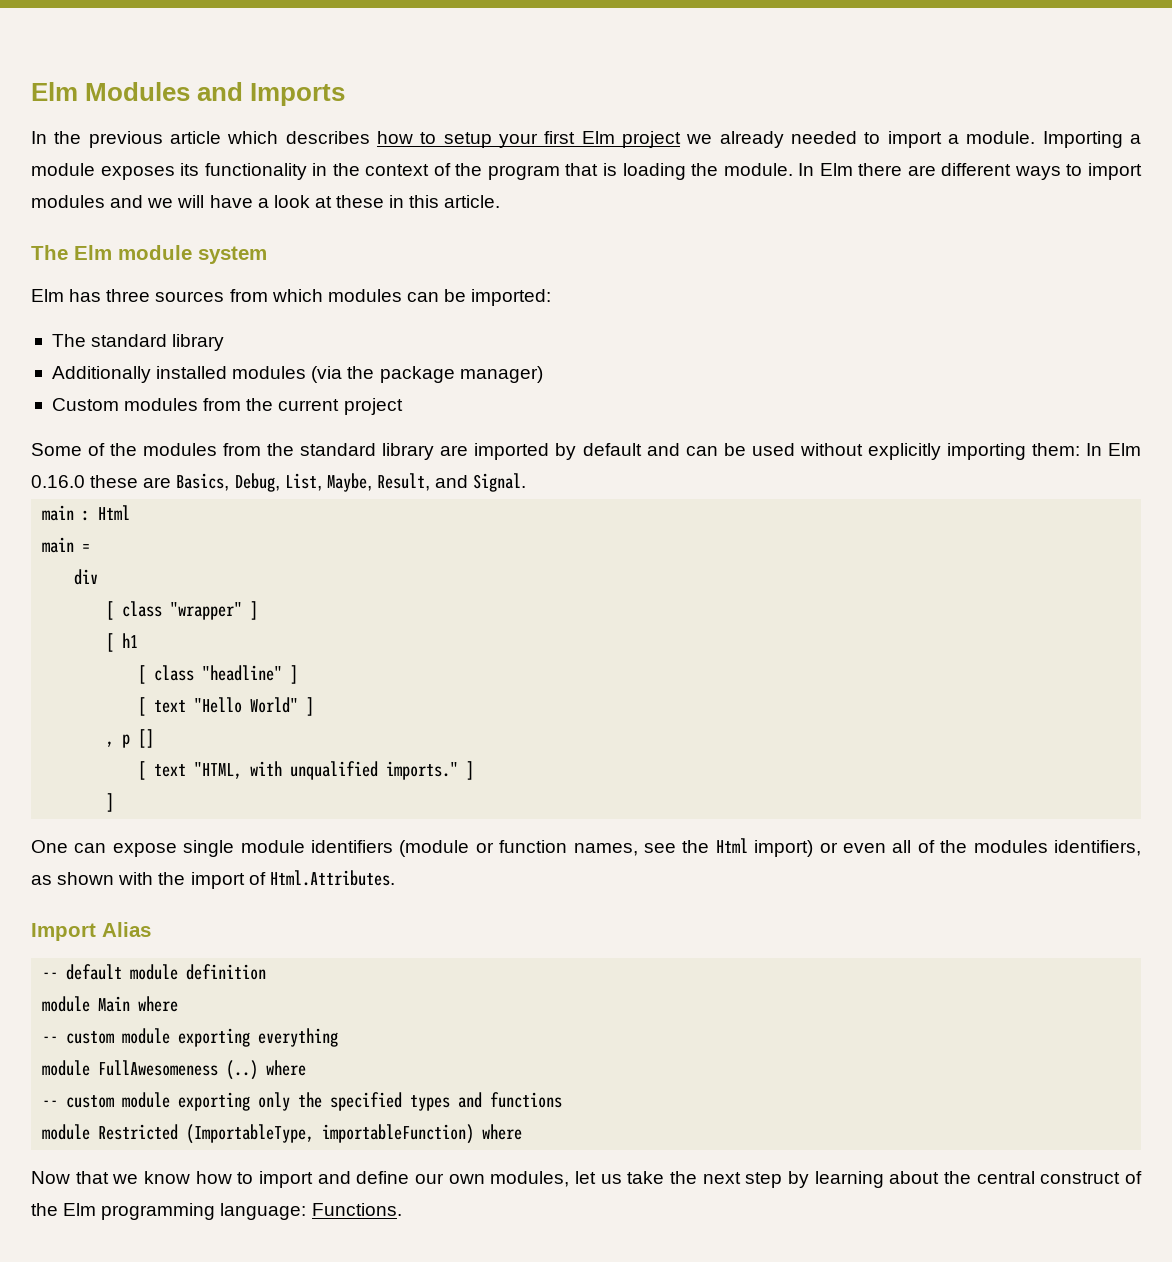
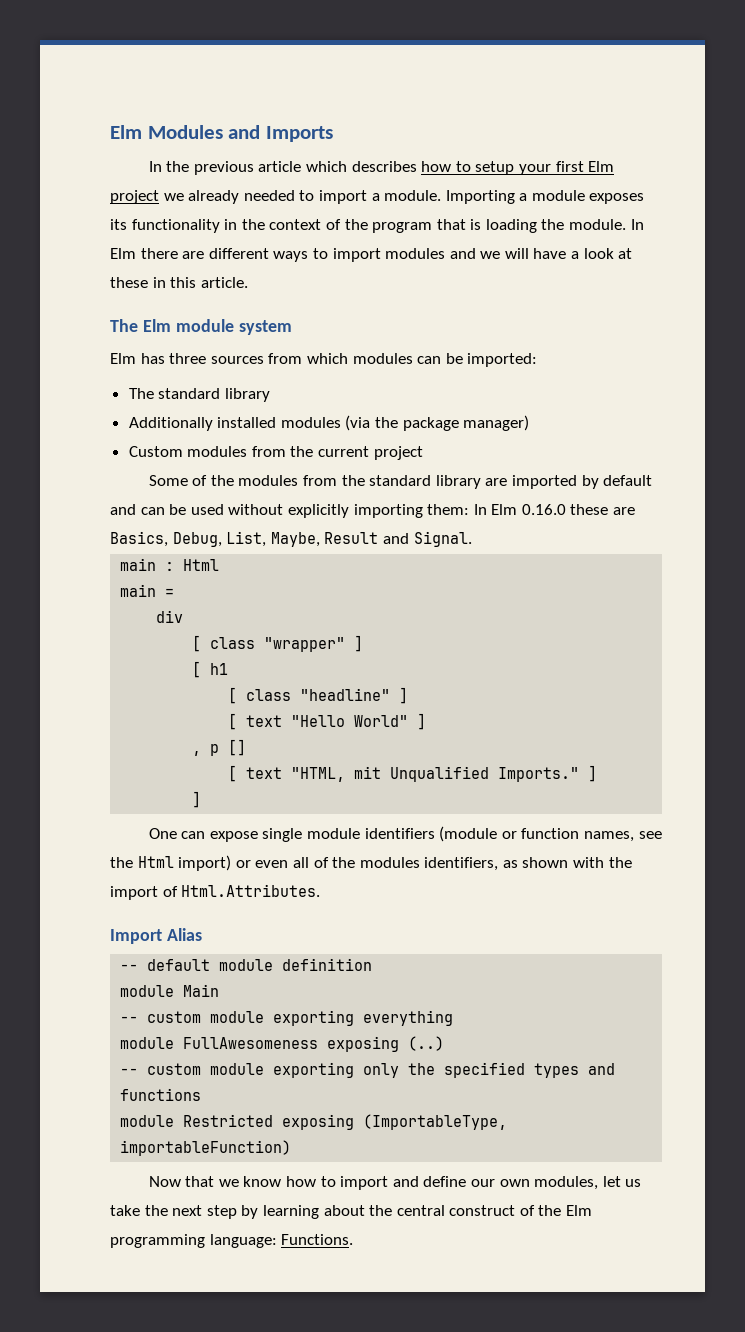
[376,473,430,491] Result, -> [324,532,379,544] Result
[250,761,459,780] with unqualified imports." -> [354,766,580,782] mit Unqualified Imports."
[138,996,179,1012] where -> (220, 990) none
(219, 1068) none -> [327,1036,400,1052] exposing
[266,1060,307,1076] where -> (445, 1043) none
(179, 1132) none -> [282,1114,355,1130] exposing
[482,1124,523,1140] where -> (292, 1148) none

